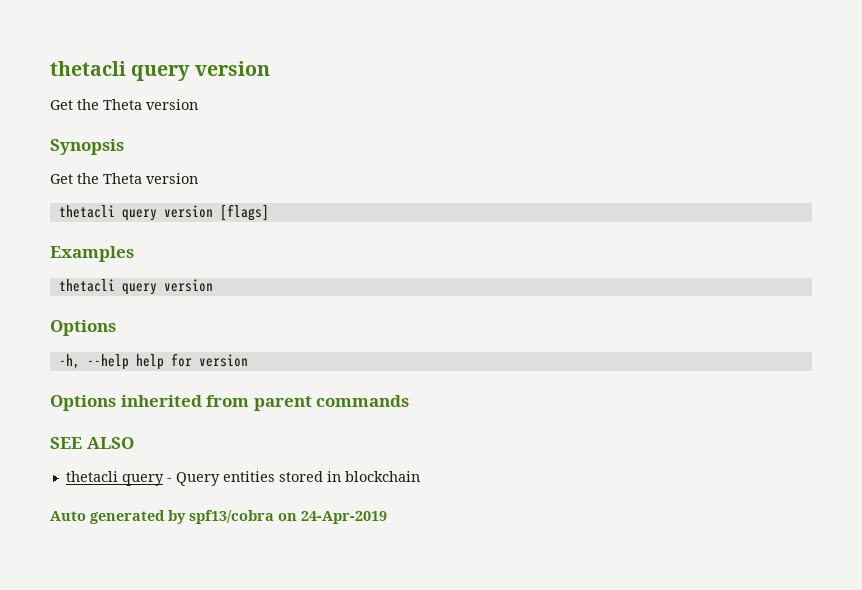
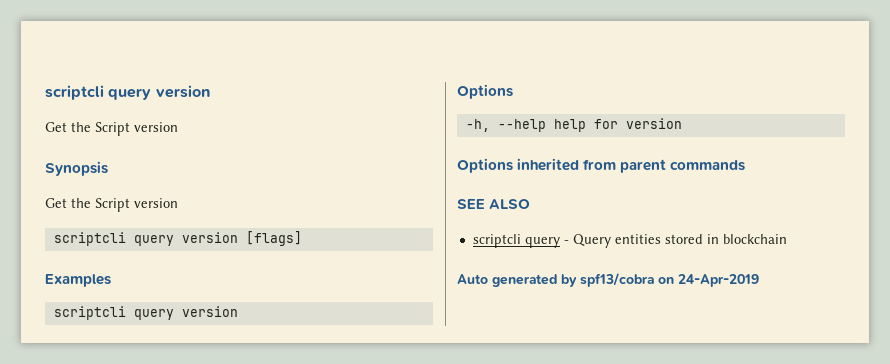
[50,61,126,76] thetacli -> [45,85,104,100] scriptcli
[103,99,142,110] Theta -> [95,122,130,136] Script
[103,173,198,184] [58,205,115,218] Theta version // thetacli -> [95,198,178,212] [53,232,126,246] Script version // scriptcli
[58,279,115,292] thetacli -> [53,306,126,320] scriptcli
[65,471,118,482] thetacli -> [472,234,521,248] scriptcli

